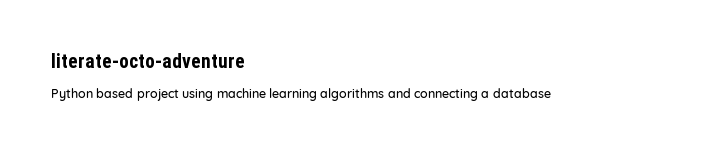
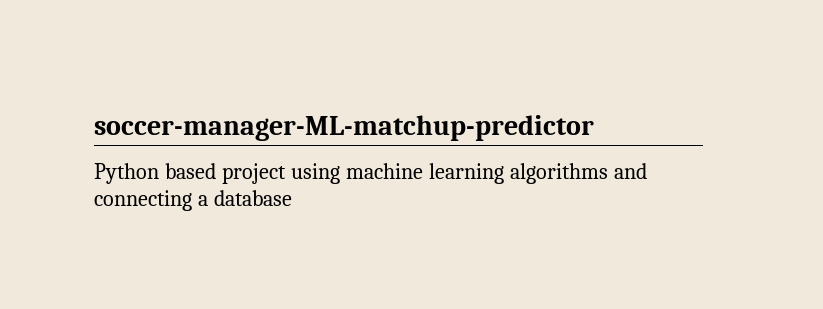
[51,53,245,68] literate-octo-adventure -> [94,115,594,141] soccer-manager-ML-matchup-predictor

